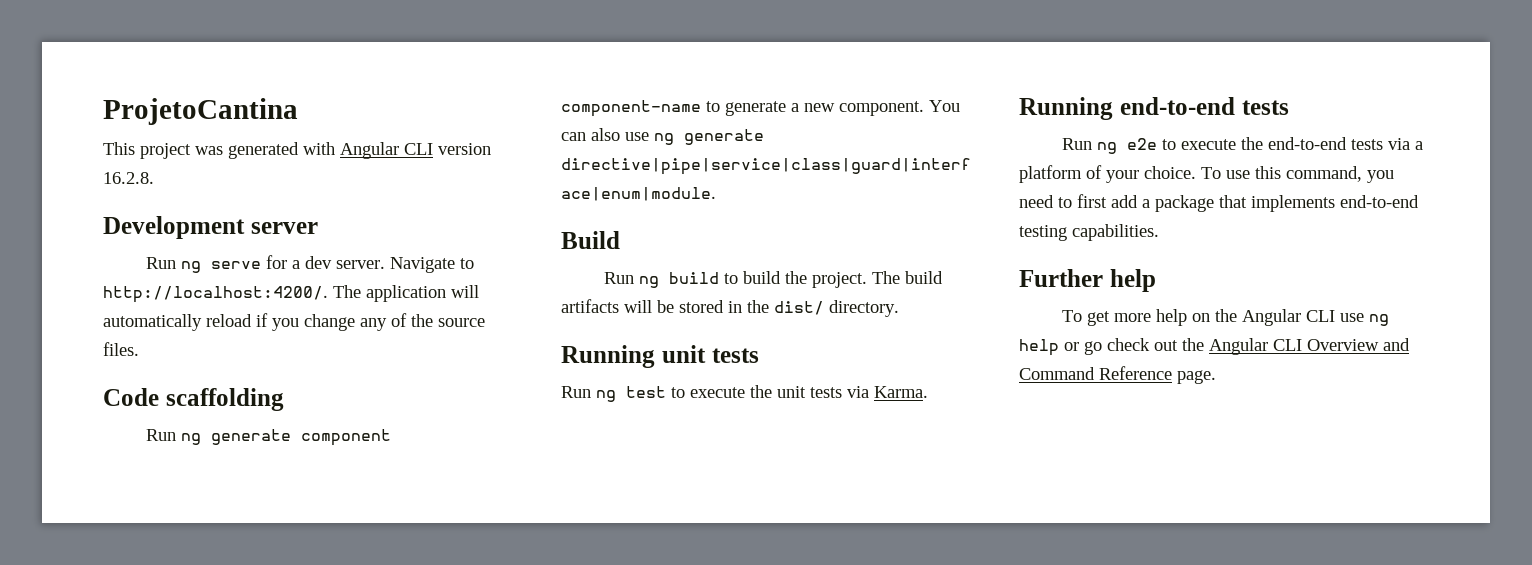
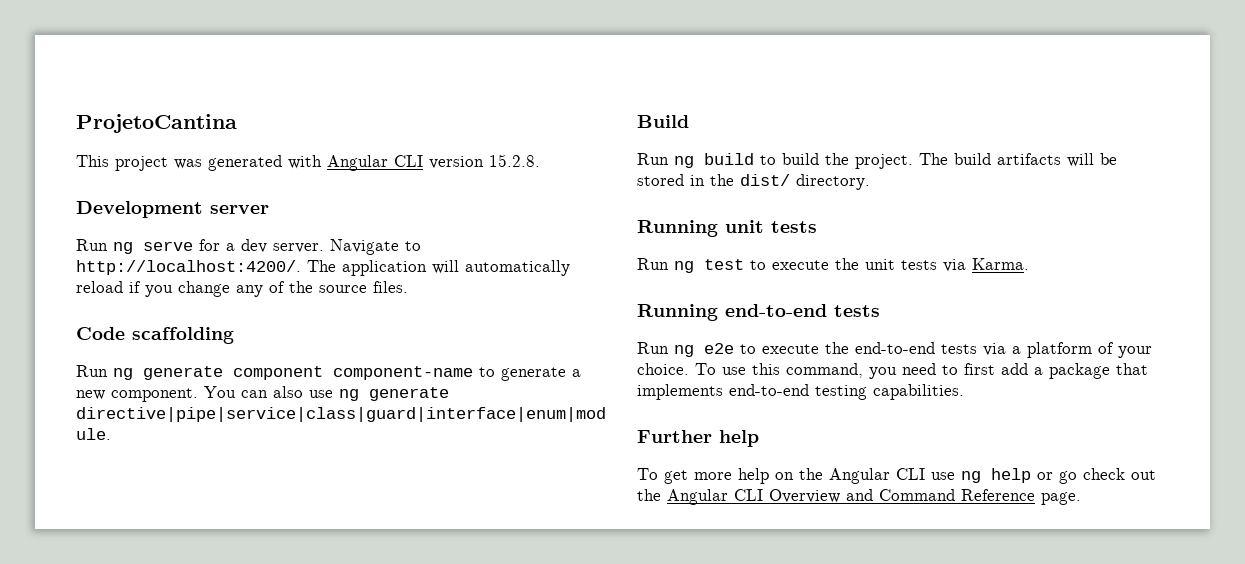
[103,172,154,184] 16.2.8. -> [489,154,540,167] 15.2.8.

